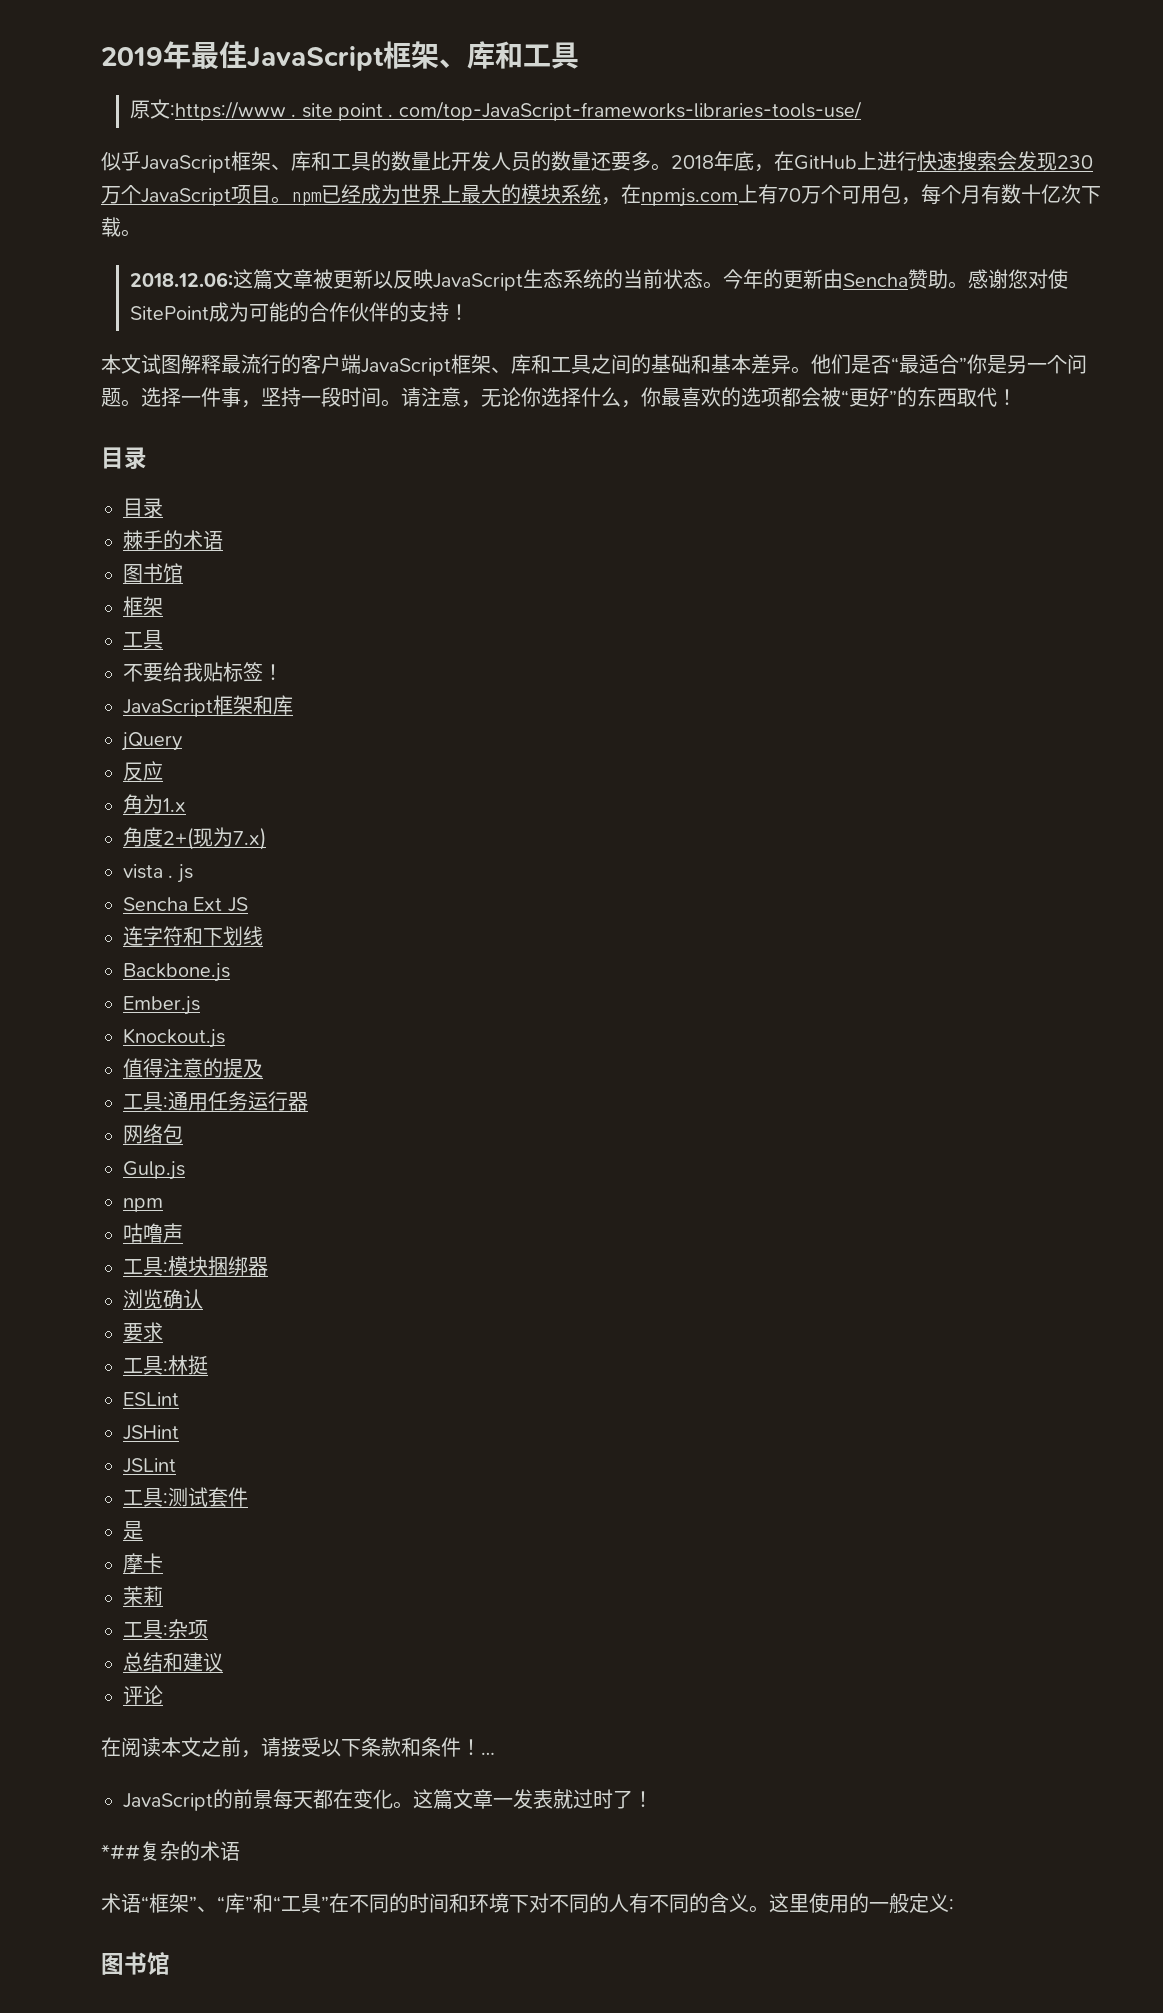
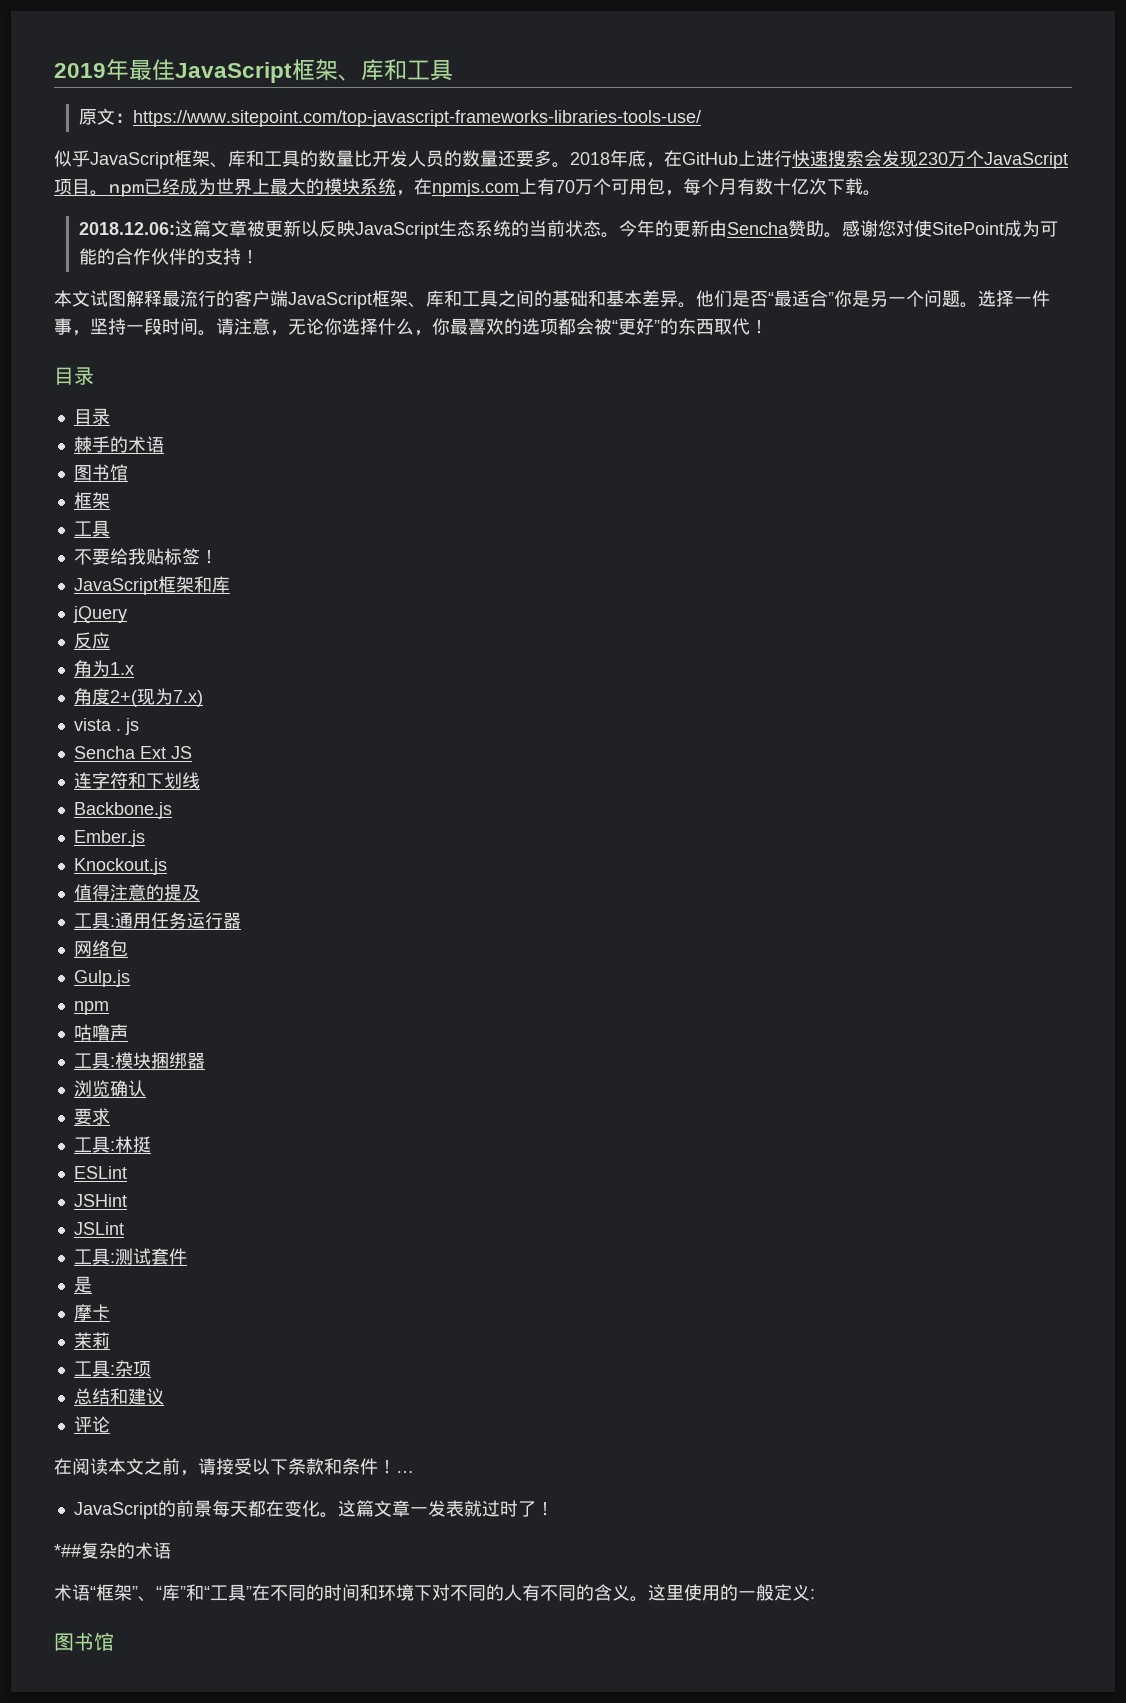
[169,101,862,121] :https://www . site point . com/top-JavaScript-frameworks-libraries-tools-use/ -> [114,110,701,127] ：https://www.sitepoint.com/top-javascript-frameworks-libraries-tools-use/

